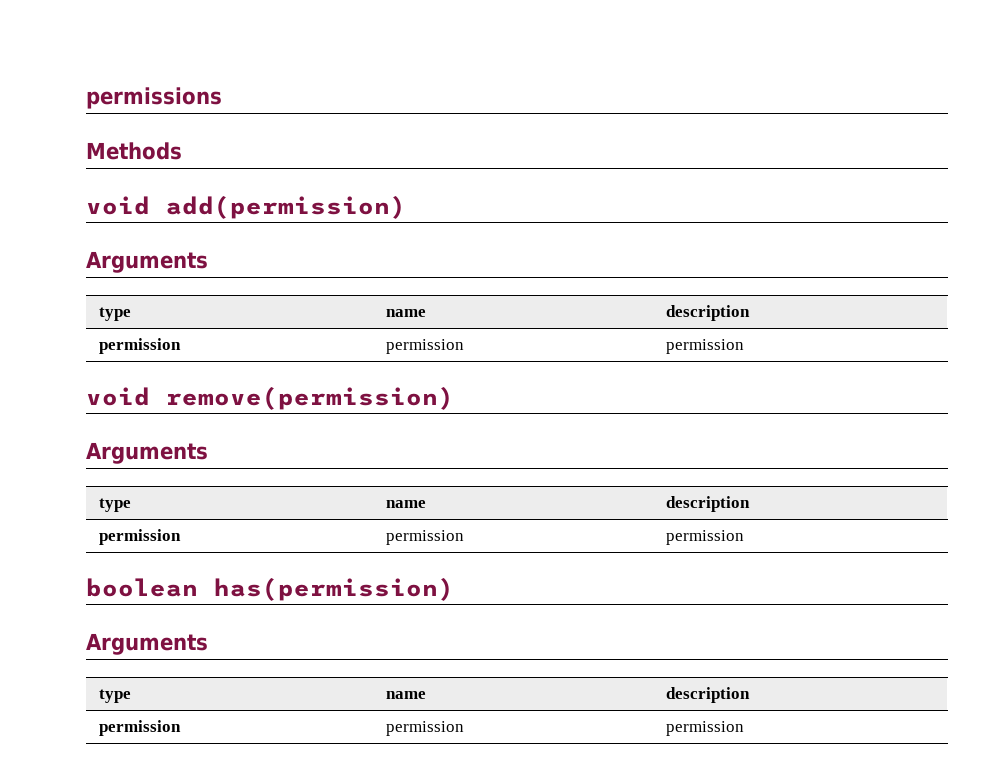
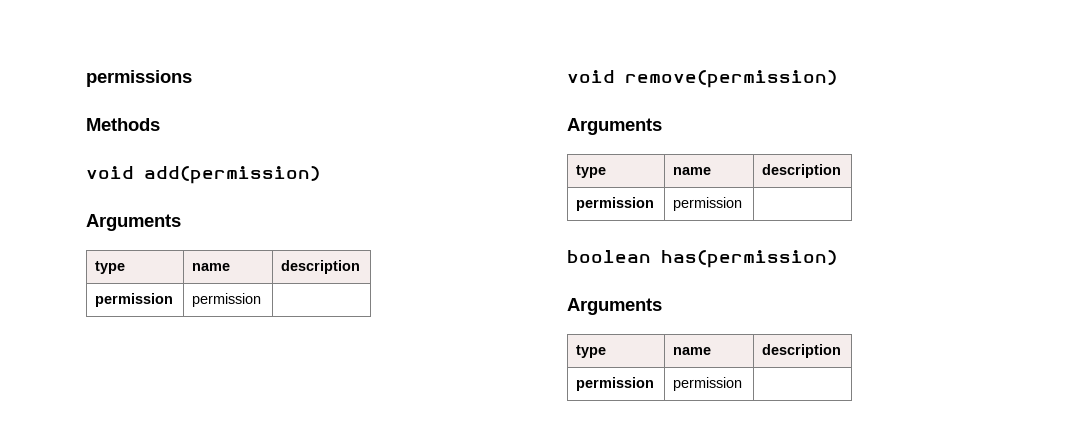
[665,339,744,354] permission -> (262, 300) none
[665,530,744,545] permission -> (743, 204) none
[665,721,744,736] permission -> (743, 384) none

